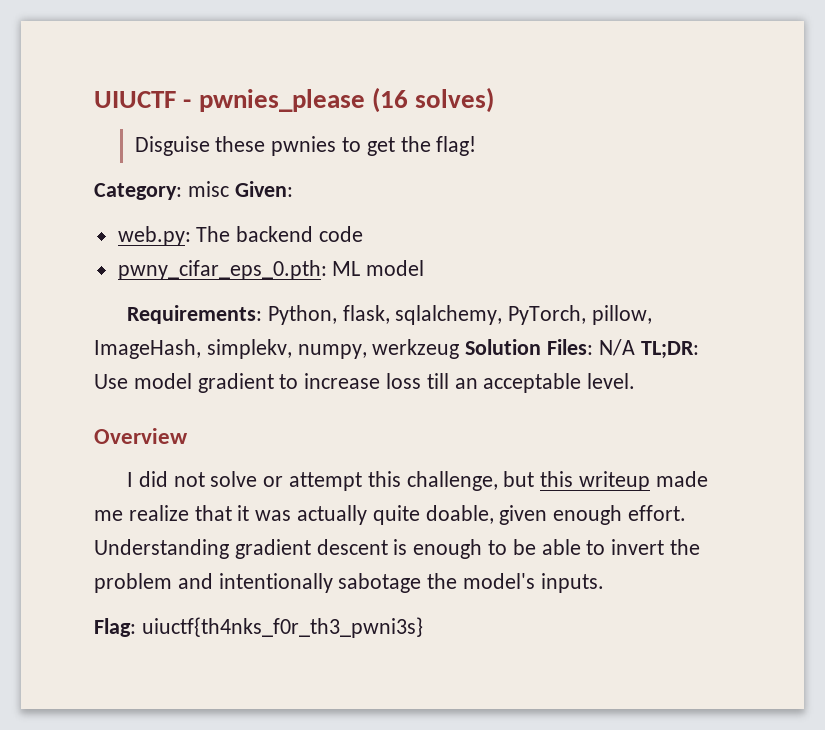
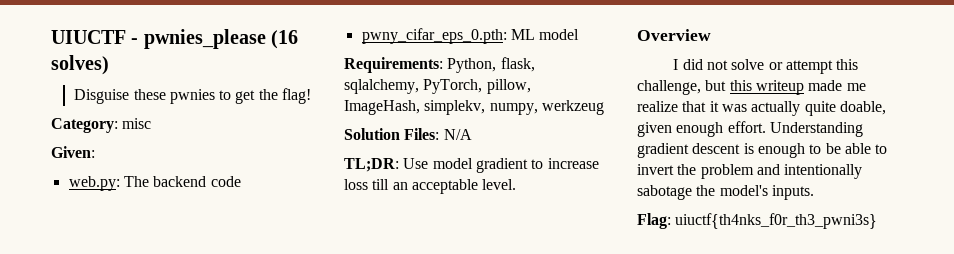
(229, 189) none -> (152, 123) //
(460, 349) none -> (604, 107) //
(635, 347) none -> (472, 134) //

